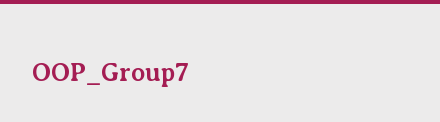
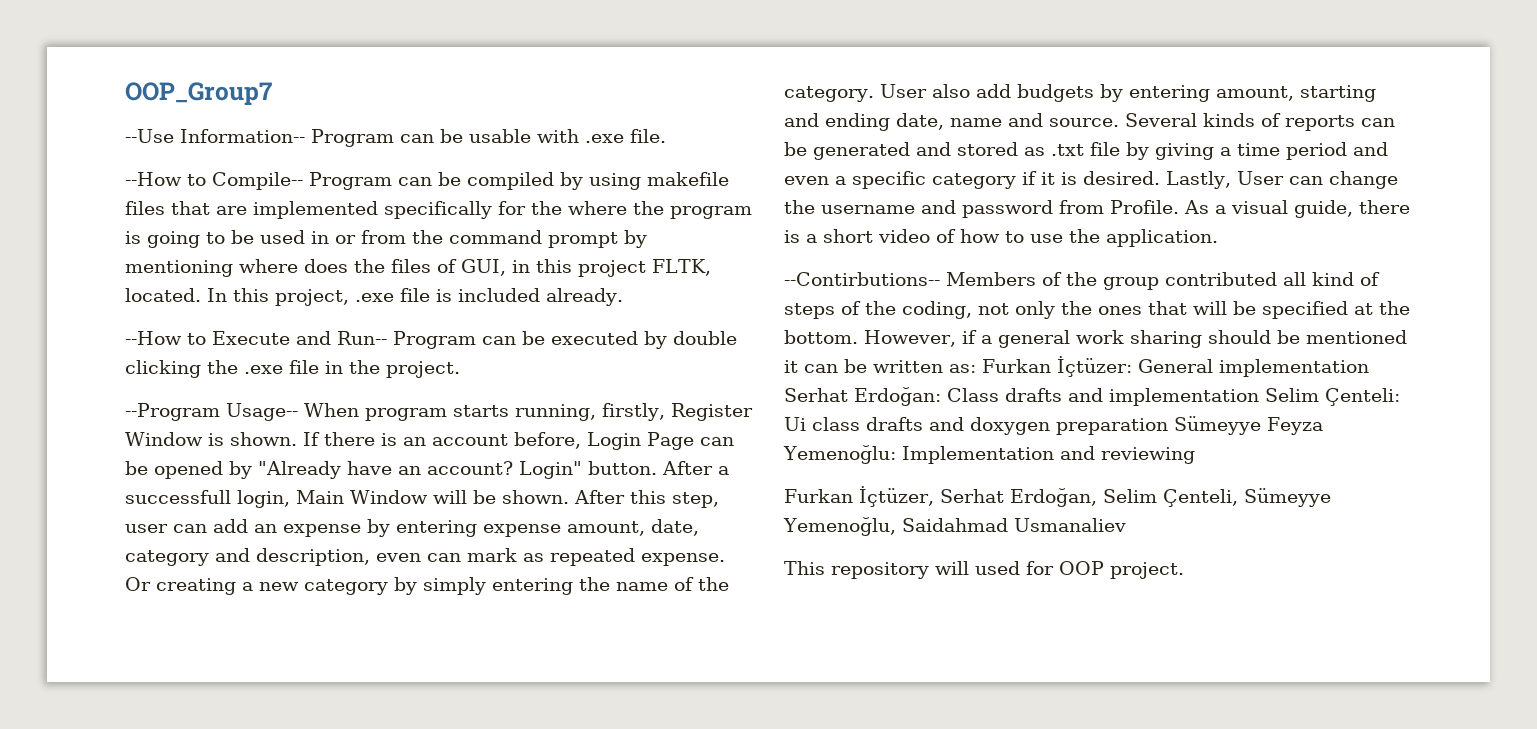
(189, 75) none -> [125,129,666,147] [125,172,729,190] [125,201,752,219] [125,230,647,248] [125,259,711,277] [125,288,623,306] [125,331,737,349] [125,360,460,378] [125,403,753,421] [125,432,734,450] [125,461,729,479] [125,490,719,508] [125,519,699,537] [125,548,725,566] [125,577,729,595] [784,84,1376,102] [784,113,1395,131] [784,142,1388,160] [784,171,1398,189] [784,200,1410,218] [784,229,1218,247] [784,272,1380,290] [784,301,1410,319] [784,330,1407,348] [784,356,1369,377] [784,387,1400,406] [784,416,1323,435] [783,445,1195,464] [784,486,1331,507] [783,517,1126,536] [784,561,1184,579] // --Use Information-- Program can be usable with .exe file. // --How to Compile-- Program can be compiled by using makefile files that are implemented specifically for the where the program is going to be used in or from the command prompt by mentioning where does the files of GUI, in this project FLTK, located. In this project, .exe file is included already. // --How to Execute and Run-- Program can be executed by double clicking the .exe file in the project. // --Program Usage-- When program starts running, firstly, Register Window is shown. If there is an account before, Login Page can be opened by "Already have an account? Login" button. After a successfull login, Main Window will be shown. After this step, user can add an expense by entering expense amount, date, category and description, even can mark as repeated expense. Or creating a new category by simply entering the name of the category. User also add budgets by entering amount, starting and ending date, name and source. Several kinds of reports can be generated and stored as .txt file by giving a time period and even a specific category if it is desired. Lastly, User can change the username and password from Profile. As a visual guide, there is a short video of how to use the application. // --Contirbutions-- Members of the group contributed all kind of steps of the coding, not only the ones that will be specified at the bottom. However, if a general work sharing should be mentioned it can be written as: Furkan İçtüzer: General implementation Serhat Erdoğan: Class drafts and implementation Selim Çenteli: Ui class drafts and doxygen preparation Sümeyye Feyza Yemenoğlu: Implementation and reviewing // Furkan İçtüzer, Serhat Erdoğan, Selim Çenteli, Sümeyye Yemenoğlu, Saidahmad Usmanaliev // This repository will used for OOP project.

